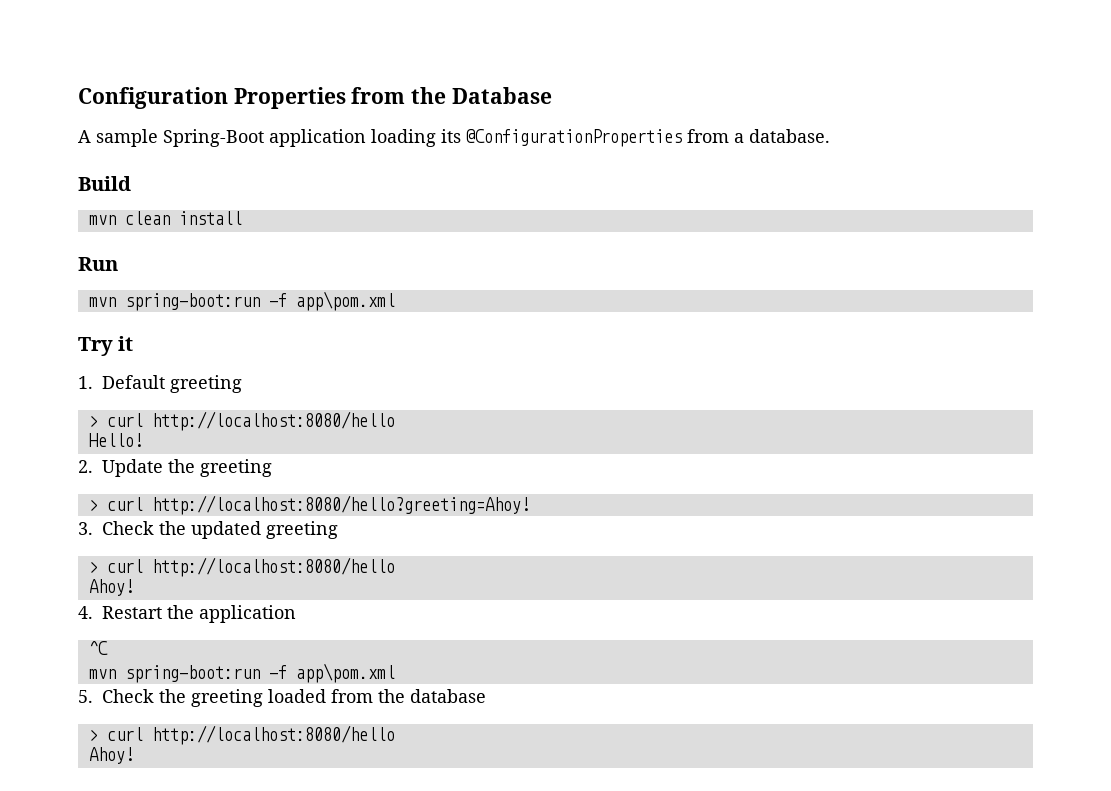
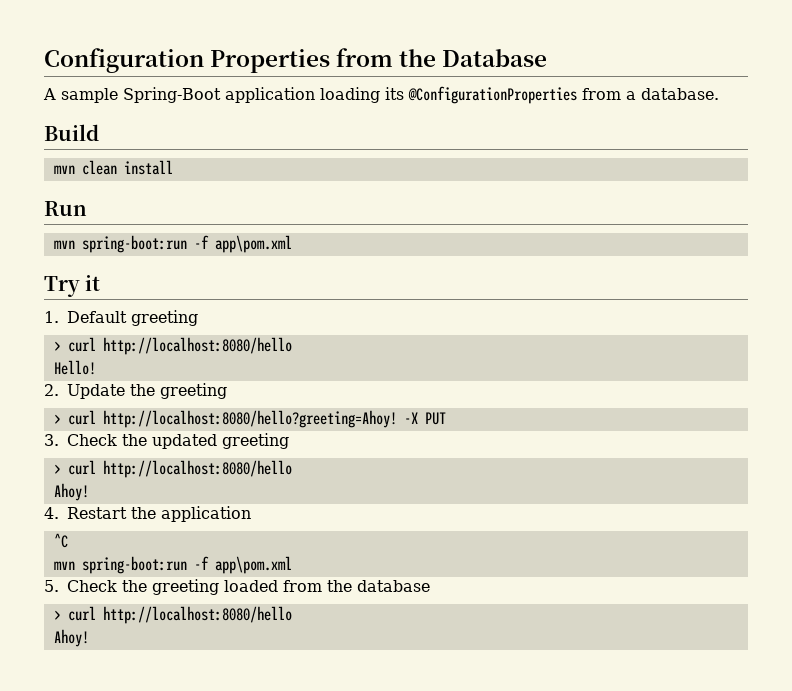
(530, 505) none -> [403,412,446,425] -X PUT

